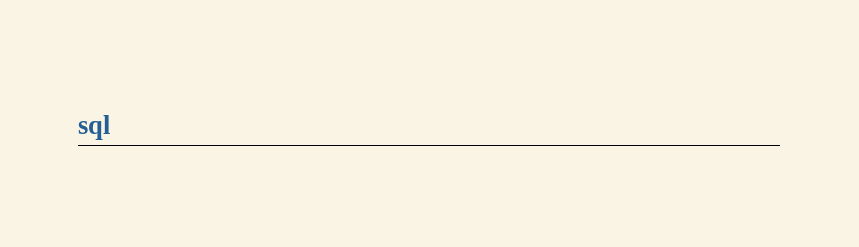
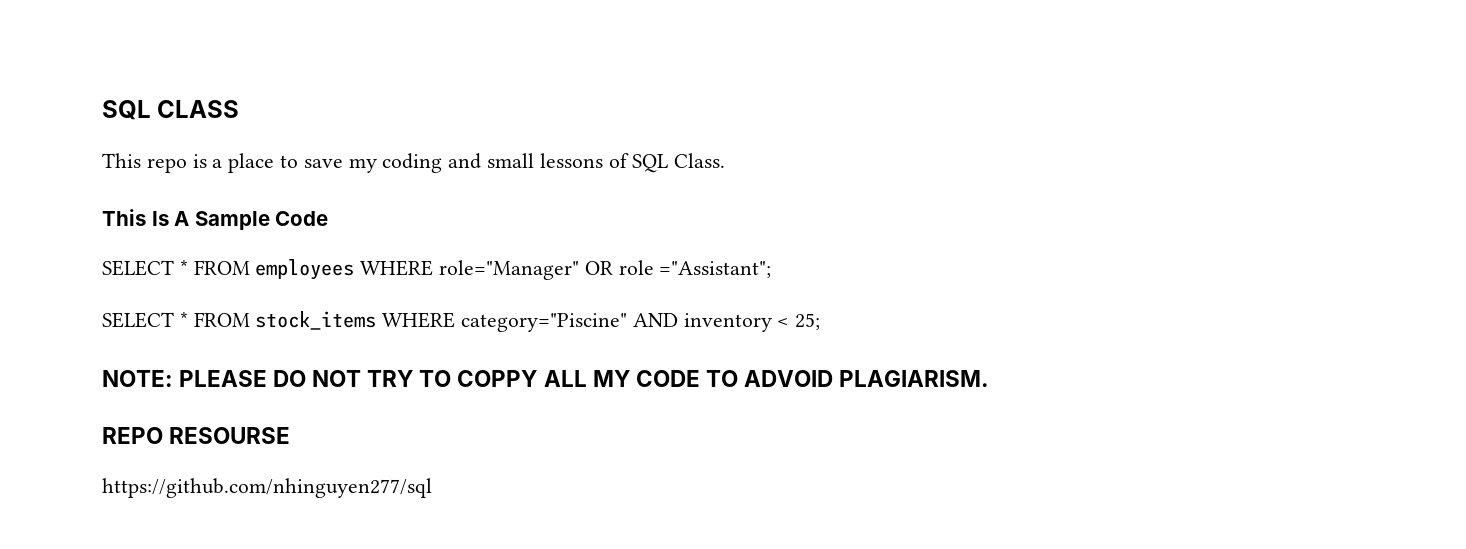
[78,115,110,140] sql -> [102,100,240,120] [102,153,726,173] [102,209,329,230] [102,259,772,280] [102,311,821,332] [102,370,989,387] [102,427,291,444] [102,478,432,498] SQL CLASS // This repo is a place to save my coding and small lessons of SQL Class. // This Is A Sample Code // SELECT * FROM employees WHERE role="Manager" OR role ="Assistant"; // SELECT * FROM stock_items WHERE category="Piscine" AND inventory < 25; // NOTE: PLEASE DO NOT TRY TO COPPY ALL MY CODE TO ADVOID PLAGIARISM. // REPO RESOURSE // https://github.com/nhinguyen277/sql

